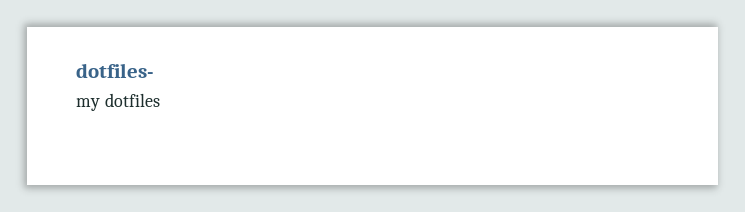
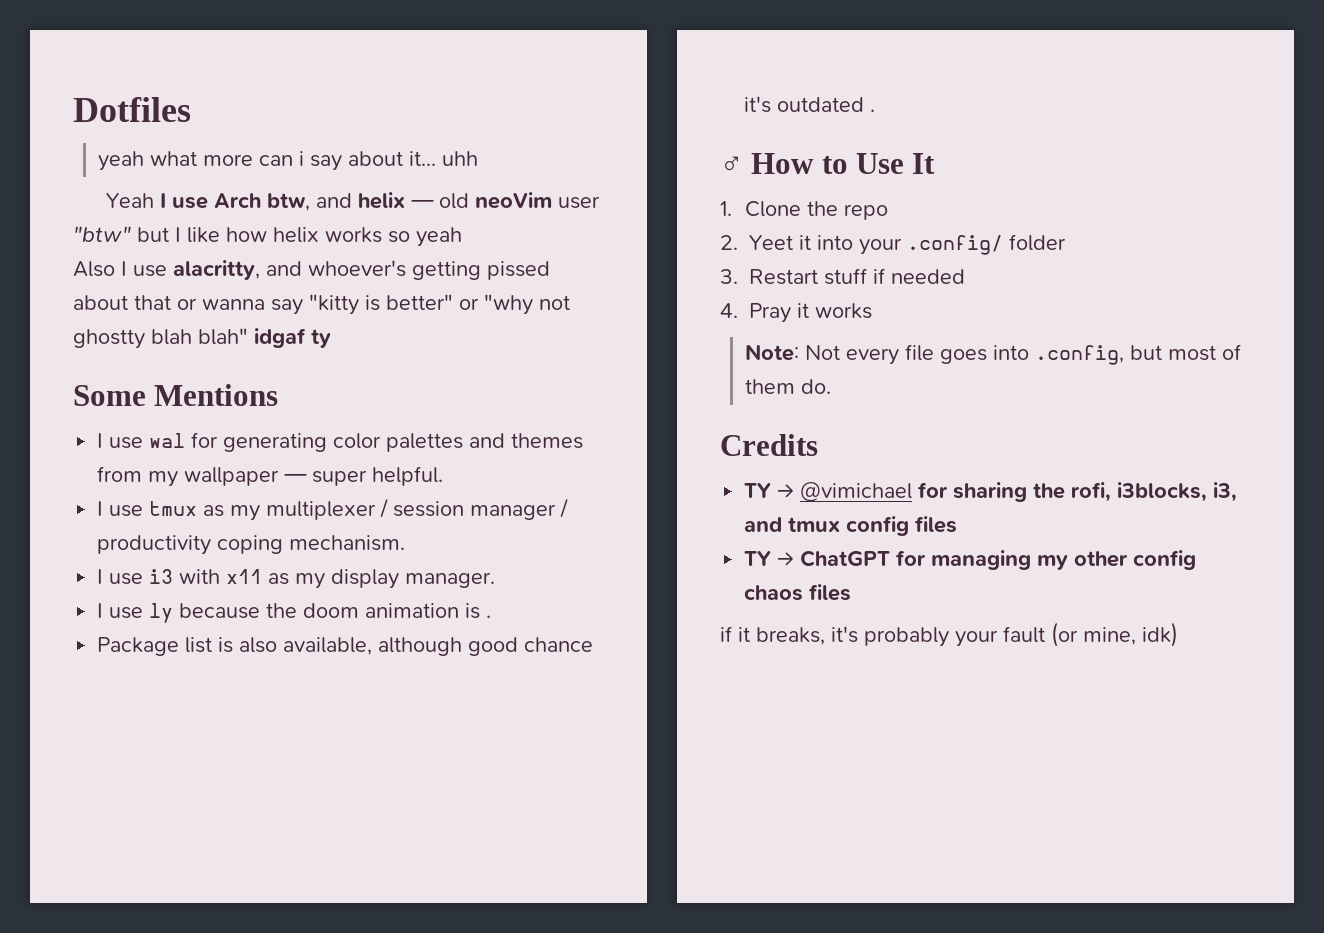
[76,63,154,78] [76,93,160,111] dotfiles- // my dotfiles -> [73,97,191,122] [98,151,479,171] [106,192,601,211] [73,226,462,247] [73,260,550,280] [73,294,570,315] [73,328,331,349] [73,384,279,406] [97,432,584,452] [97,466,444,487] [97,498,569,521] [97,535,406,555] [97,569,496,589] [97,603,492,623] [97,637,594,656] [744,96,876,113] [720,153,936,174] [720,201,889,220] [720,234,1066,255] [720,268,965,285] [720,303,872,323] [745,344,1242,365] [745,379,832,394] [720,434,818,456] [744,482,1238,502] [744,516,958,536] [744,550,1197,570] [744,584,852,601] [720,622,1178,647] Dotfiles // yeah what more can i say about it... uhh // Yeah I use Arch btw, and helix — old neoVim user "btw" but I like how helix works so yeah // Also I use alacritty, and whoever's getting pissed about that or wanna say "kitty is better" or "why not ghostty blah blah" idgaf ty // Some Mentions // I use wal for generating color palettes and themes from my wallpaper — super helpful. // I use tmux as my multiplexer / session manager / productivity coping mechanism. // I use i3 with x11 as my display manager. // I use ly because the doom animation is . // Package list is also available, although good chance it's outdated . // ♂ How to Use It // 1. Clone the repo // 2. Yeet it into your .config/ folder // 3. Restart stuff if needed // 4. Pray it works // Note: Not every file goes into .config, but most of them do. // Credits // TY → @vimichael for sharing the rofi, i3blocks, i3, and tmux config files // TY → ChatGPT for managing my other config chaos files // if it breaks, it's probably your fault (or mine, idk)

